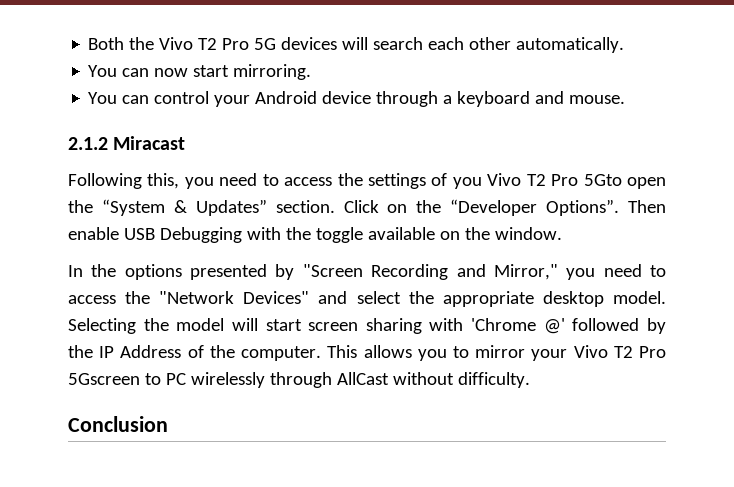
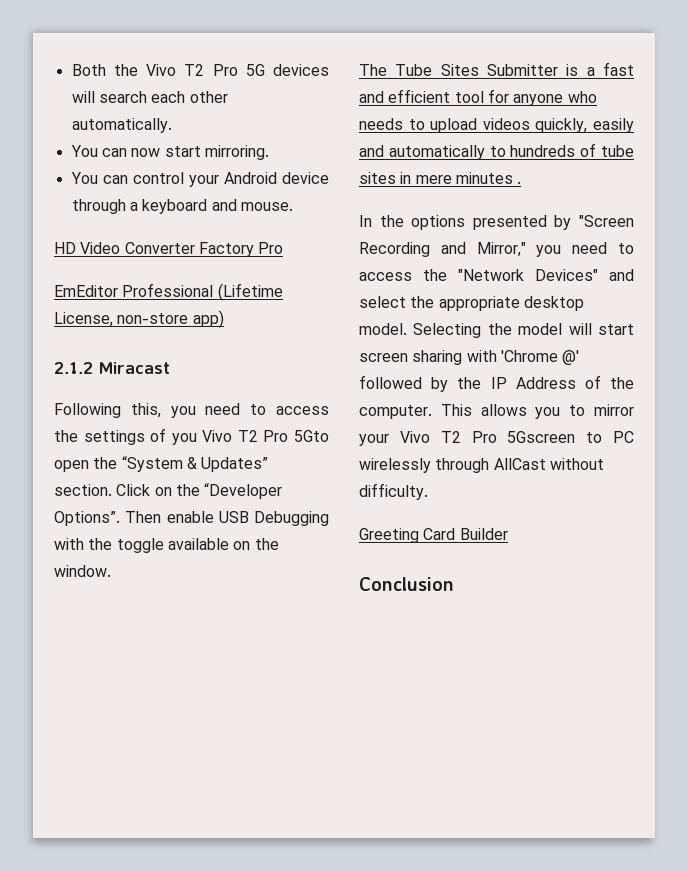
(626, 99) none -> [54,242,284,257] [54,283,283,301] [54,310,224,328] // HD Video Converter Factory Pro // EmEditor Professional (Lifetime License, non-store app)
(562, 233) none -> [359,62,634,76] [359,89,597,106] [359,118,634,133] [359,143,634,160] [359,172,522,184] // The Tube Sites Submitter is a fast and efficient tool for anyone who needs to upload videos quickly, easily and automatically to hundreds of tube sites in mere minutes .
(530, 380) none -> [359,528,508,543] // Greeting Card Builder

